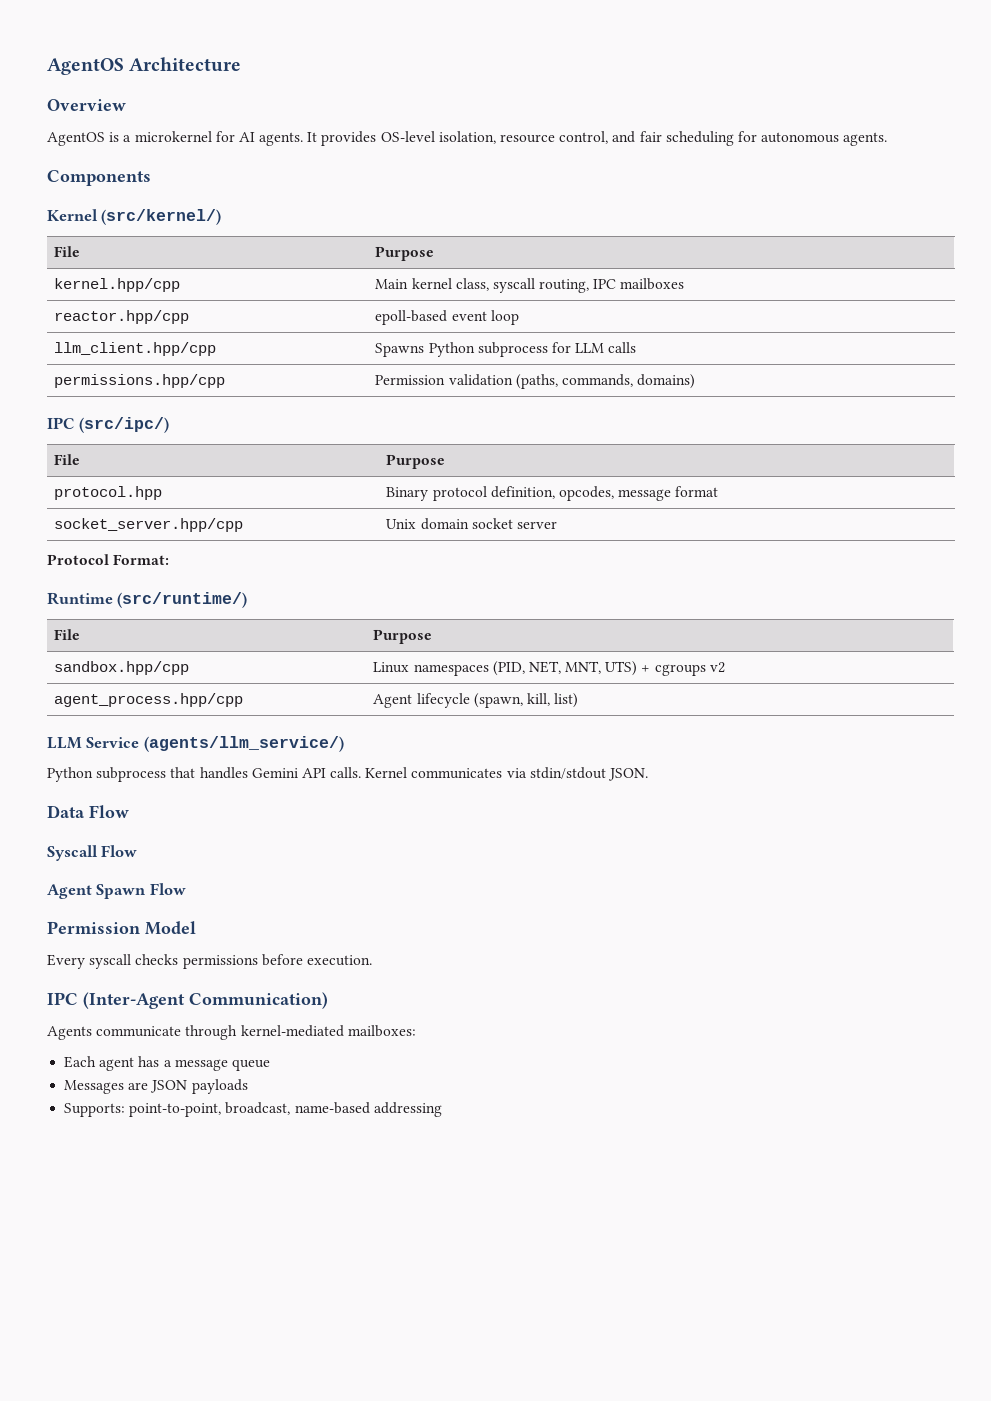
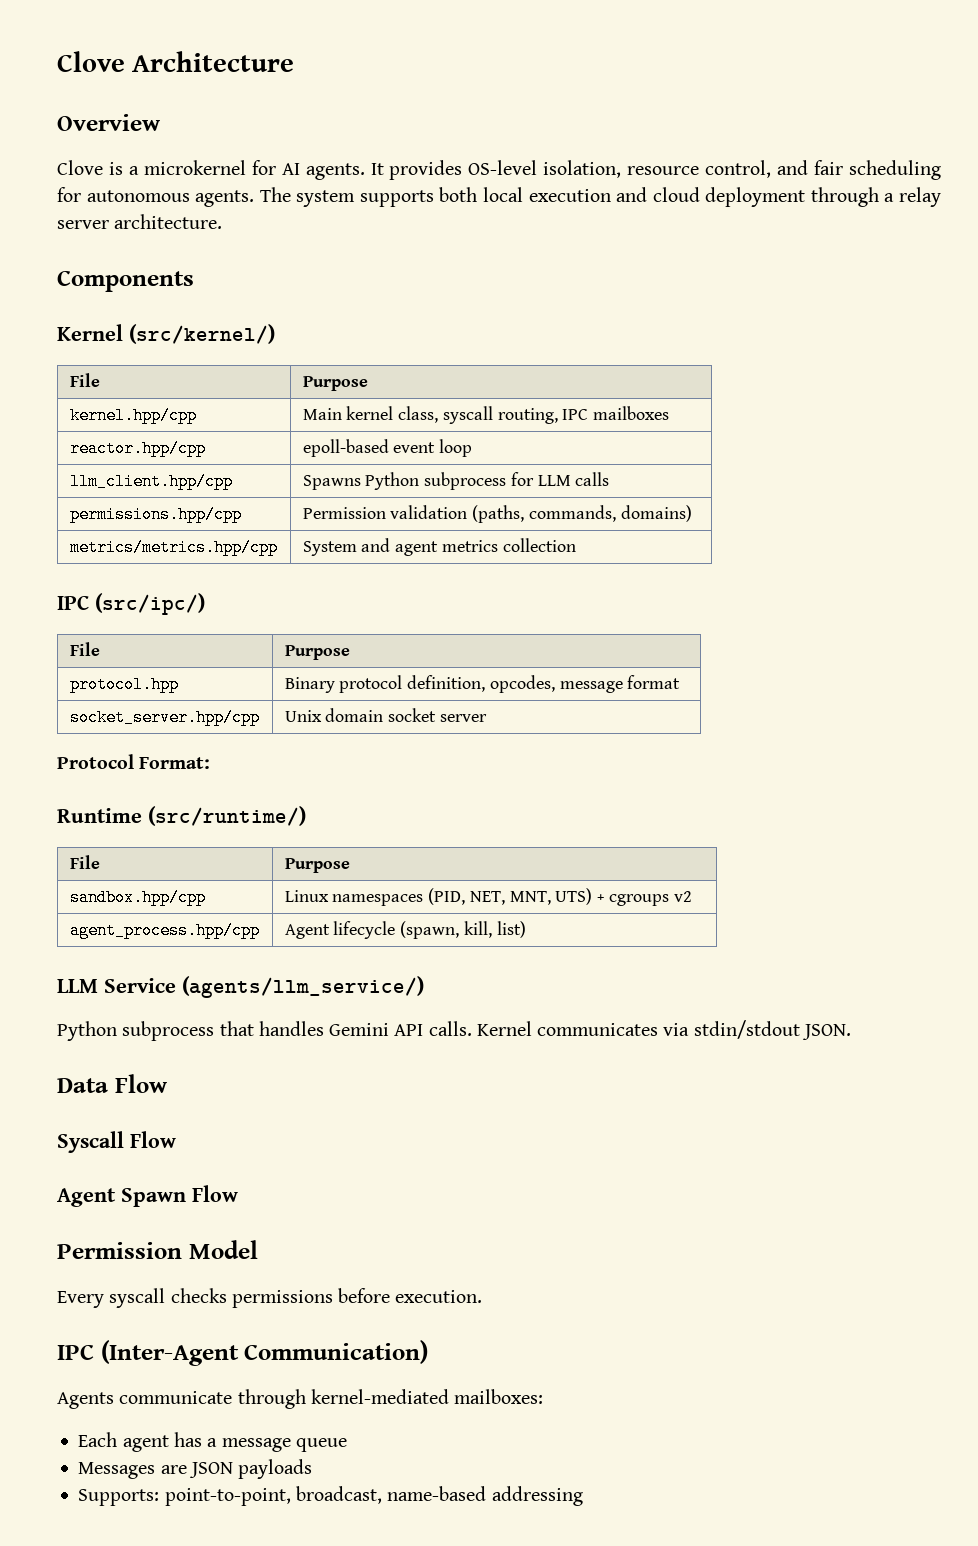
[47,58,124,75] AgentOS -> [57,51,125,72] Clove
[47,132,105,146] AgentOS -> [57,160,103,175] Clove
(888, 139) none -> [259,187,941,207] [57,214,223,229] The system supports both local execution and cloud deployment through a relay server architecture.
(696, 381) none -> [69,539,278,556] [302,538,576,556] // metrics/metrics.hpp/cpp | System and agent metrics collection

